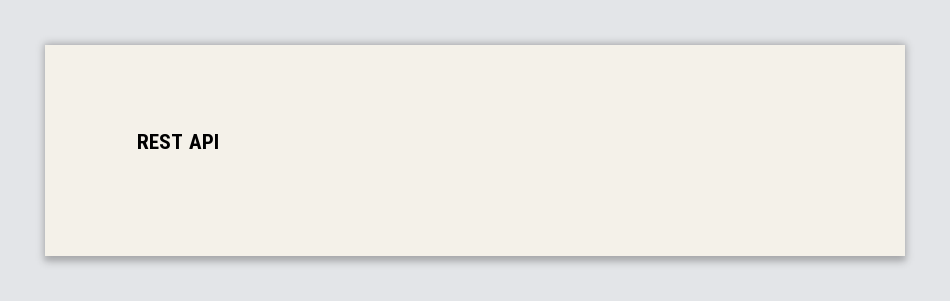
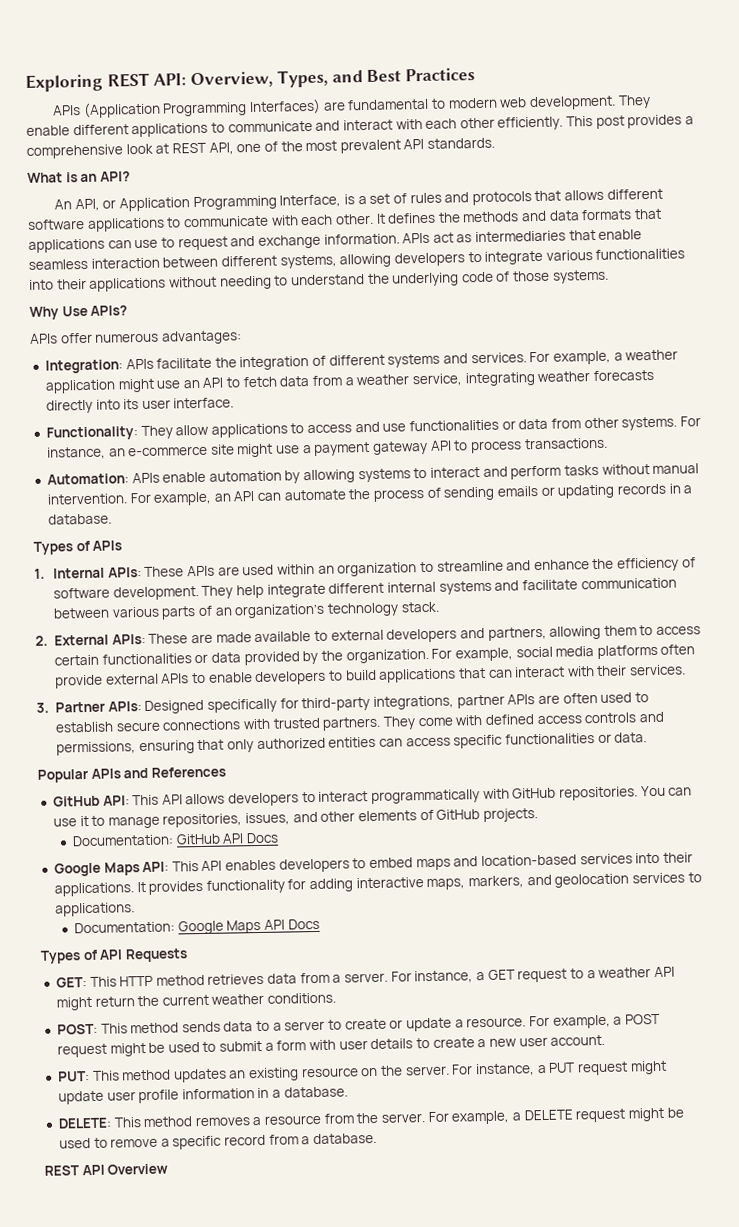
(137, 141) none -> [25,67,476,92] [52,94,651,118] [26,114,695,138] [26,137,496,159] [27,171,130,183] [54,188,663,212] [28,208,663,232] [28,229,643,253] [28,248,686,270] [29,269,609,292] [29,305,128,320] [30,330,242,345] [44,349,679,374] [44,369,654,394] [45,397,235,414] [45,416,701,441] [46,437,608,460] [46,463,700,485] [46,483,693,506] [47,513,112,525] [33,540,123,555] [34,557,696,579] [53,577,677,601] [53,601,439,620] [35,625,702,646] [54,644,696,666] [55,664,687,689] [36,692,649,714] [55,711,664,733] [56,732,648,756] [37,766,226,783] [52,785,693,807] [52,808,538,829] [71,832,279,847] [53,852,693,877] [53,872,702,897] [54,902,135,917] [73,918,320,935] [40,948,188,964] [55,966,675,988] [55,992,337,1011] [56,1013,660,1035] [56,1034,606,1058] [57,1060,667,1083] [57,1086,348,1105] [57,1107,684,1129] [58,1132,378,1150] Exploring REST API: Overview, Types, and Best Practices // APIs (Application Programming Interfaces) are fundamental to modern web development. They enable different applications to communicate and interact with each other efficiently. This post provides a comprehensive look at REST API, one of the most prevalent API standards. // What is an API? // An API, or Application Programming Interface, is a set of rules and protocols that allows different software applications to communicate with each other. It defines the methods and data formats that applications can use to request and exchange information. APIs act as intermediaries that enable seamless interaction between different systems, allowing developers to integrate various functionalities into their applications without needing to understand the underlying code of those systems. // Why Use APIs? // APIs offer numerous advantages: // Integration: APIs facilitate the integration of different systems and services. For example, a weather application might use an API to fetch data from a weather service, integrating weather forecasts directly into its user interface. // Functionality: They allow applications to access and use functionalities or data from other systems. For instance, an e-commerce site might use a payment gateway API to process transactions. // Automation: APIs enable automation by allowing systems to interact and perform tasks without manual intervention. For example, an API can automate the process of sending emails or updating records in a database. // Types of APIs // 1. Internal APIs: These APIs are used within an organization to streamline and enhance the efficiency of software development. They help integrate different internal systems and facilitate communication between various parts of an organization’s technology stack. // 2. External APIs: These are made available to external developers and partners, allowing them to access certain functionalities or data provided by the organization. For example, social media platforms often provide external APIs to enable developers to build applications that can interact with their services. // 3. Partner APIs: Designed specifically for third-party integrations, partner APIs are often used to establish secure connections with trusted partners. They come with defined access controls and permissions, ensuring that only authorized entities can access specific functionalities or data. // Popular APIs and References // GitHub API: This API allows developers to interact programmatically with GitHub repositories. You can use it to manage repositories, issues, and other elements of GitHub projects. // Documentation: GitHub API Docs // Google Maps API: This API enables developers to embed maps and location-based services into their applications. It provides functionality for adding interactive maps, markers, and geolocation services to applications. // Documentation: Google Maps API Docs // Types of API Requests // GET: This HTTP method retrieves data from a server. For instance, a GET request to a weather API might return the current weather conditions. // POST: This method sends data to a server to create or update a resource. For example, a POST request might be used to submit a form with user details to create a new user account. // PUT: This method updates an existing resource on the server. For instance, a PUT request might update user profile information in a database. // DELETE: This method removes a resource from the server. For example, a DELETE request might be used to remove a specific record from a database. //
(219, 141) none -> [107,1163,169,1175] Overview

